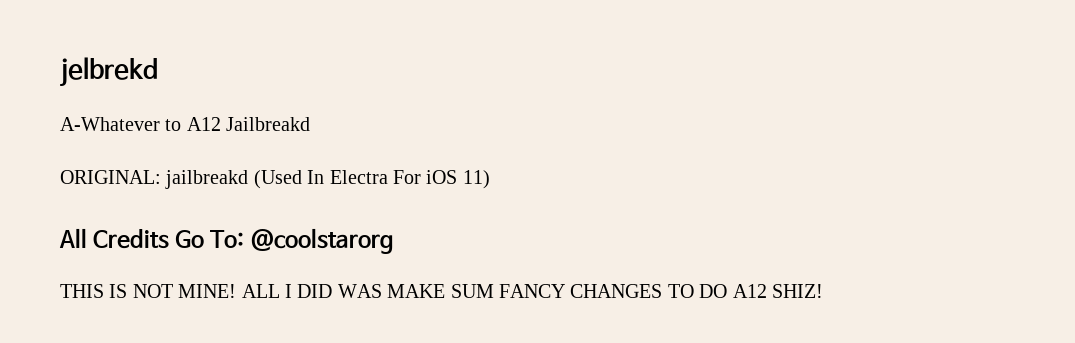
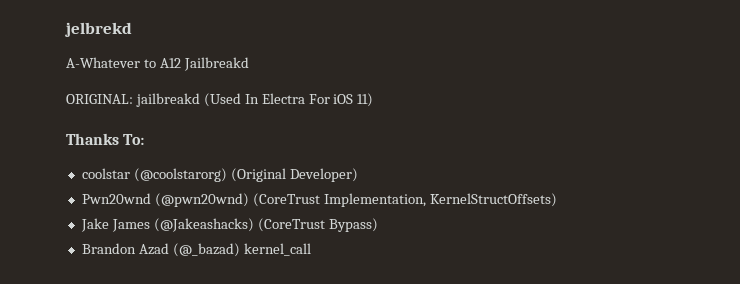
[59,228,395,254] [60,284,823,298] All Credits Go To: @coolstarorg // THIS IS NOT MINE! ALL I DID WAS MAKE SUM FANCY CHANGES TO DO A12 SHIZ! -> [66,133,145,145] [81,168,358,182] [81,193,557,207] [80,218,378,232] [81,243,311,257] Thanks To: // coolstar (@coolstarorg) (Original Developer) // Pwn20wnd (@pwn20wnd) (CoreTrust Implementation, KernelStructOffsets) // Jake James (@Jakeashacks) (CoreTrust Bypass) // Brandon Azad (@_bazad) kernel_call

